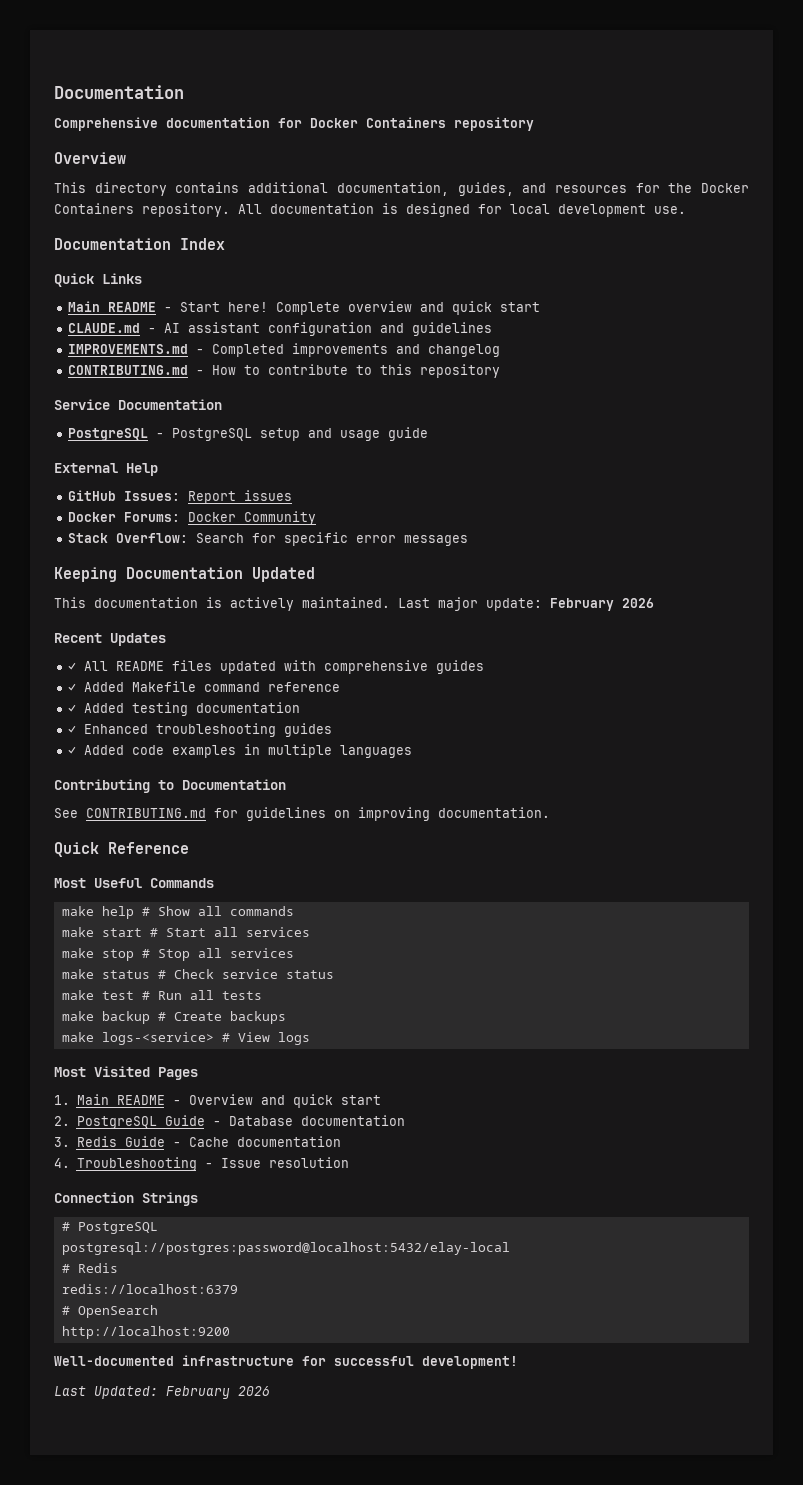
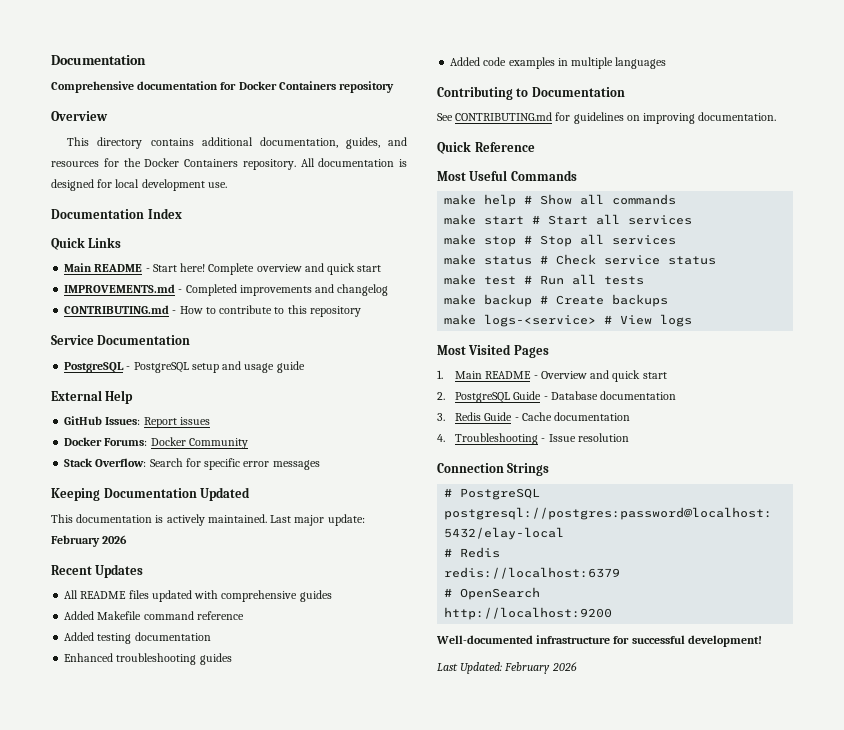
[68,322,493,336] // CLAUDE.md - AI assistant configuration and guidelines -> (382, 268) none
[68,662,77,671] ✓ -> (144, 571) none
[68,683,77,692] ✓ -> (332, 596) none
[68,704,77,713] ✓ -> (244, 615) none
[68,725,77,734] ✓ -> (211, 636) none
[68,746,77,755] ✓ -> (232, 659) none

